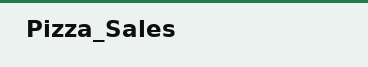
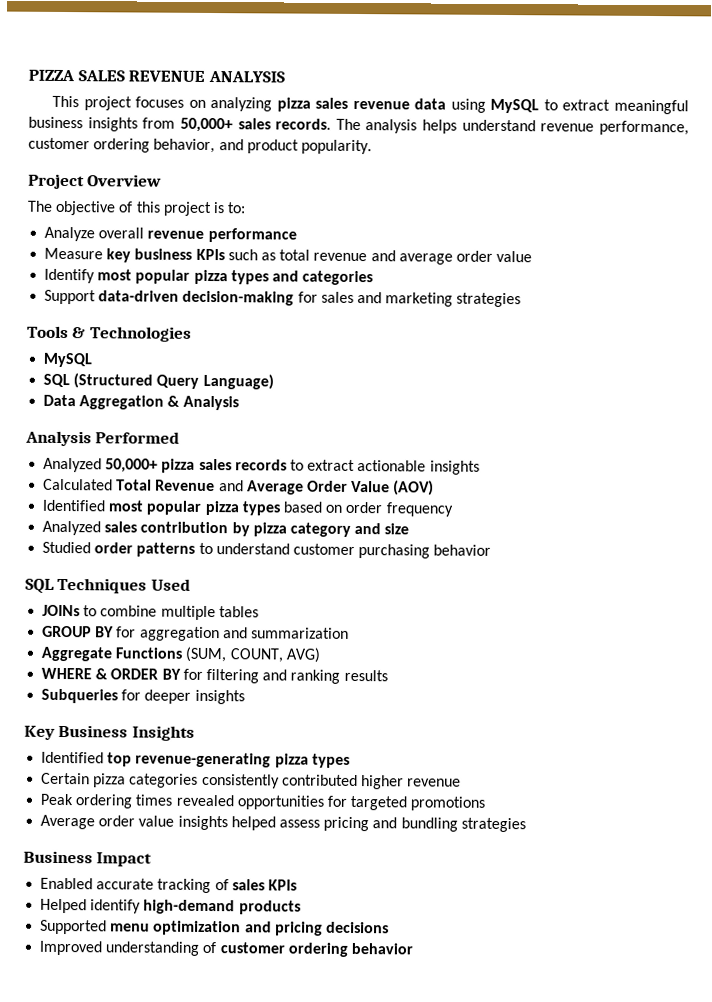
[26,20,176,42] Pizza_Sales -> [28,69,285,83] [52,95,689,115] [28,116,689,136] [28,137,372,155] [28,173,163,190] [27,200,247,217] [44,226,297,243] [44,247,533,265] [44,268,374,286] [44,289,522,308] [27,325,192,342] [43,352,93,368] [43,373,274,390] [43,394,239,411] [25,430,181,447] [43,457,480,475] [43,478,435,496] [42,499,453,517] [42,520,410,537] [42,541,492,559] [25,577,191,594] [42,604,259,621] [42,625,349,642] [41,646,321,663] [41,667,388,684] [41,688,245,705] [24,724,195,741] [41,751,350,768] [41,772,462,790] [40,793,486,811] [40,814,526,833] [23,850,153,867] [40,877,297,894] [40,898,301,915] [40,919,389,936] [39,940,413,957] PIZZA SALES REVENUE ANALYSIS // This project focuses on analyzing pizza sales revenue data using MySQL to extract meaningful business insights from 50,000+ sales records. The analysis helps understand revenue performance, customer ordering behavior, and product popularity. // Project Overview // The objective of this project is to: // Analyze overall revenue performance // Measure key business KPIs such as total revenue and average order value // Identify most popular pizza types and categories // Support data-driven decision-making for sales and marketing strategies // Tools & Technologies // MySQL // SQL (Structured Query Language) // Data Aggregation & Analysis // Analysis Performed // Analyzed 50,000+ pizza sales records to extract actionable insights // Calculated Total Revenue and Average Order Value (AOV) // Identified most popular pizza types based on order frequency // Analyzed sales contribution by pizza category and size // Studied order patterns to understand customer purchasing behavior // SQL Techniques Used // JOINs to combine multiple tables // GROUP BY for aggregation and summarization // Aggregate Functions (SUM, COUNT, AVG) // WHERE & ORDER BY for filtering and ranking results // Subqueries for deeper insights // Key Business Insights // Identified top revenue-generating pizza types // Certain pizza categories consistently contributed higher revenue // Peak ordering times revealed opportunities for targeted promotions // Average order value insights helped assess pricing and bundling strategies // Business Impact // Enabled accurate tracking of sales KPIs // Helped identify high-demand products // Supported menu optimization and pricing decisions // Improved understanding of customer ordering behavior

